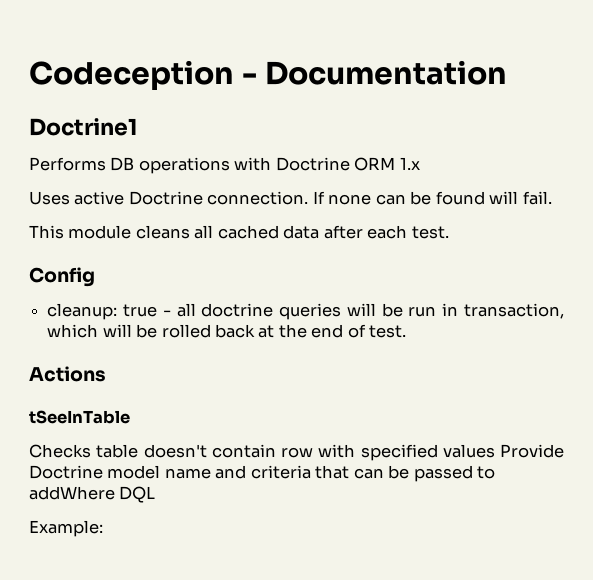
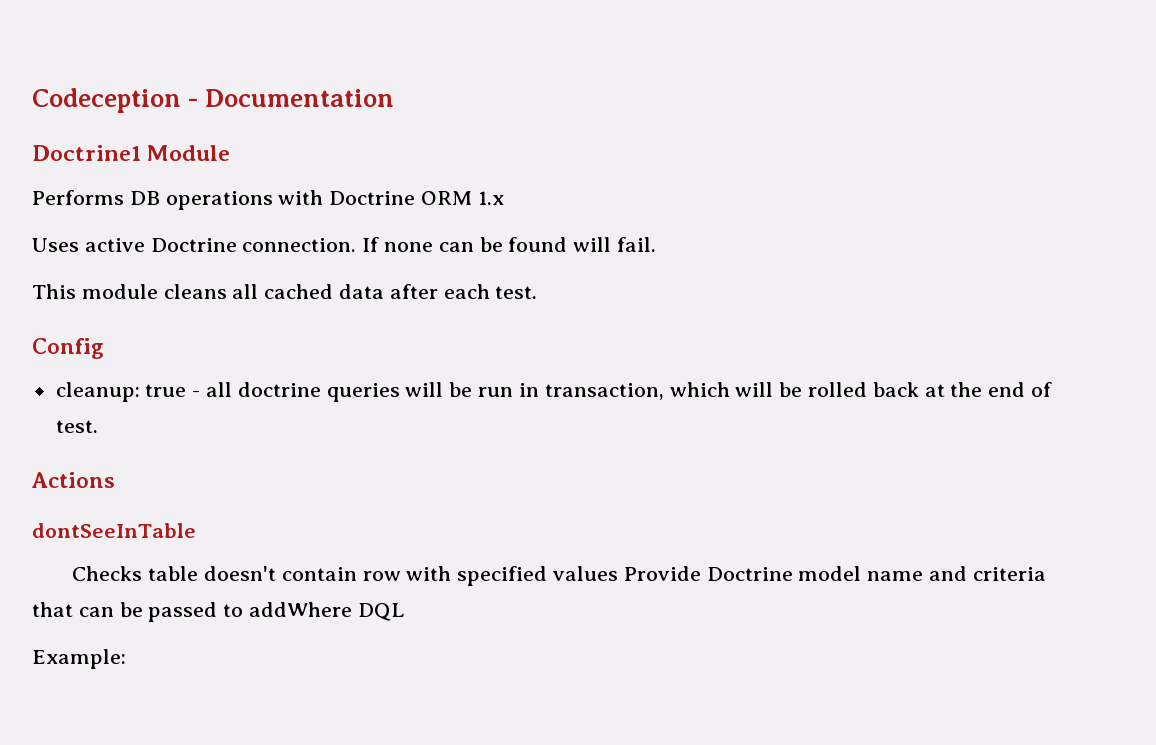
(137, 127) none -> [147,145,231,161] Module
[29,410,130,424] tSeeInTable -> [32,523,196,538] dontSeeInTable

